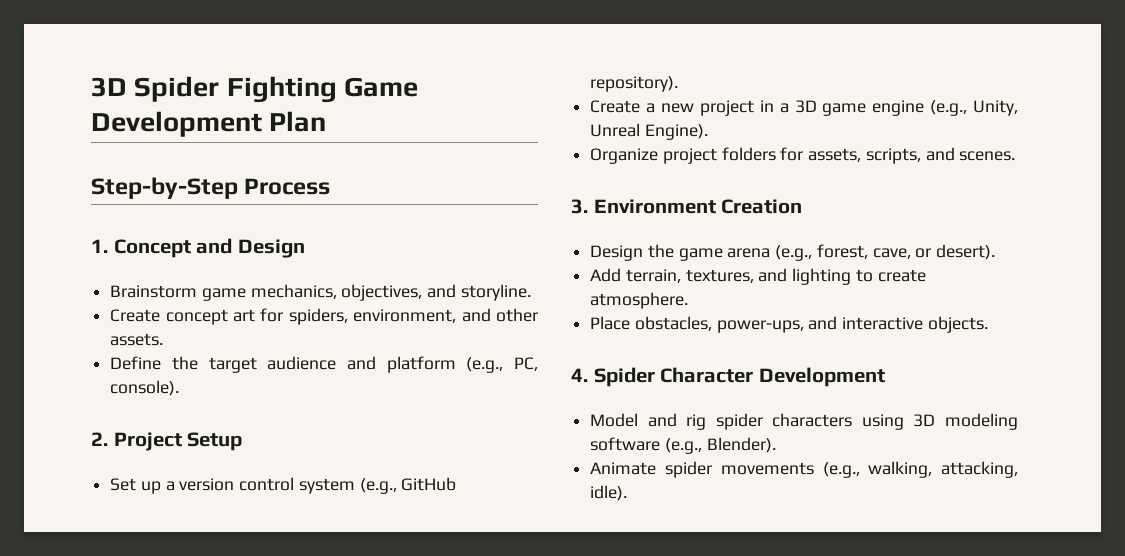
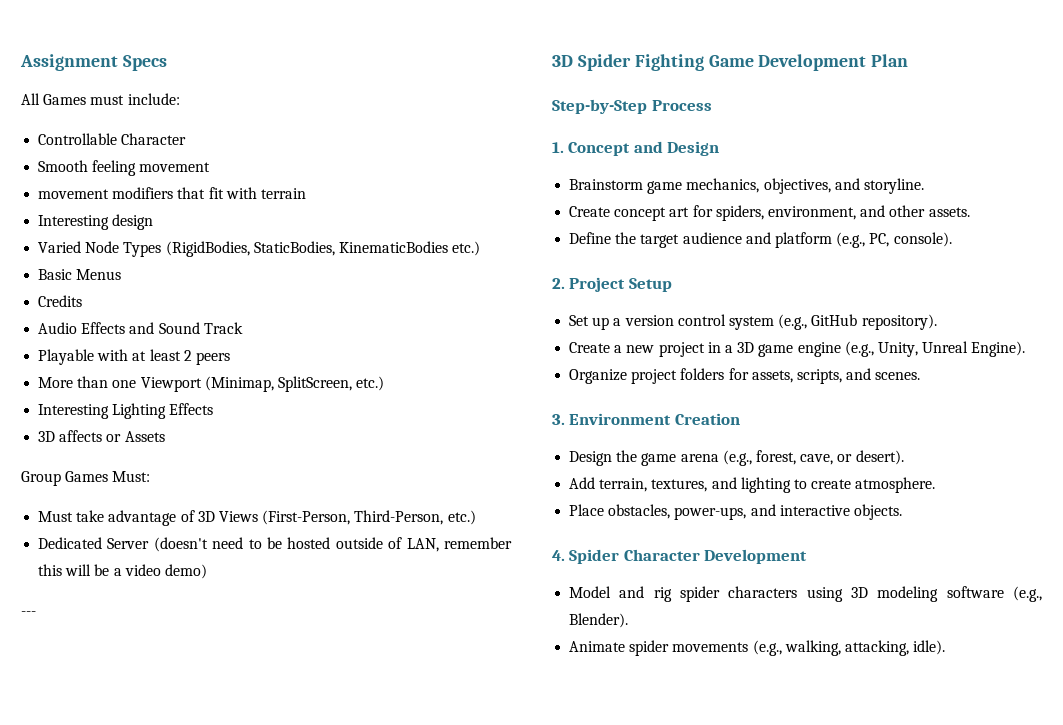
(91, 87) none -> [20,54,167,71] [21,93,180,105] [38,133,187,145] [38,160,211,176] [38,187,306,199] [38,214,154,230] [38,241,481,257] [38,269,122,280] [38,295,83,307] [38,322,243,334] [38,349,230,365] [38,376,385,392] [38,403,214,419] [38,430,165,442] [21,471,151,486] [38,510,476,526] [38,537,512,552] [38,564,207,579] [21,611,36,616] Assignment Specs // All Games must include: // Controllable Character // Smooth feeling movement // movement modifiers that fit with terrain // Interesting design // Varied Node Types (RigidBodies, StaticBodies, KinematicBodies etc.) // Basic Menus // Credits // Audio Effects and Sound Track // Playable with at least 2 peers // More than one Viewport (Minimap, SplitScreen, etc.) // Interesting Lighting Effects // 3D affects or Assets // Group Games Must: // Must take advantage of 3D Views (First-Person, Third-Person, etc.) // Dedicated Server (doesn't need to be hosted outside of LAN, remember this will be a video demo) // --- //

